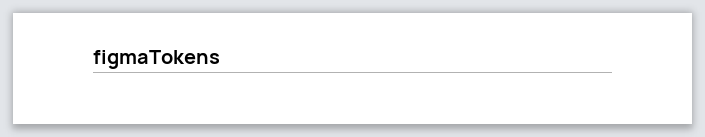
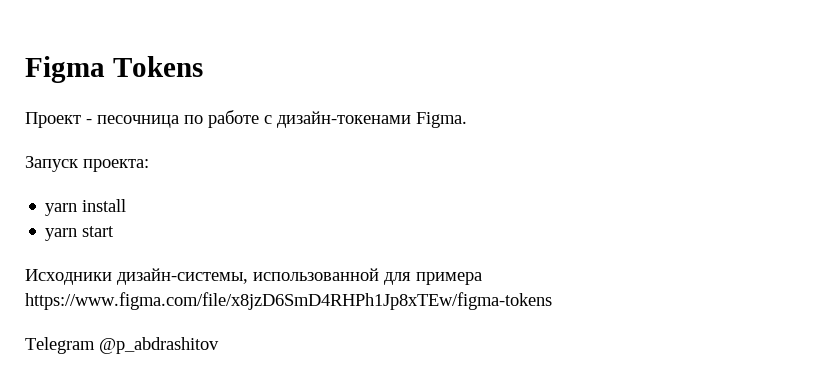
[93,50,220,69] figmaTokens -> [25,56,203,83] [25,110,467,128] [25,156,149,172] [45,199,127,216] [45,226,115,241] [25,268,482,285] [25,292,552,310] [25,337,219,354] Figma Tokens // Проект - песочница по работе с дизайн-токенами Figma. // Запуск проекта: // yarn install // yarn start // Исходники дизайн-системы, использованной для примера https://www.figma.com/file/x8jzD6SmD4RHPh1Jp8xTEw/figma-tokens // Telegram @p_abdrashitov

